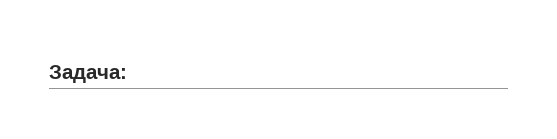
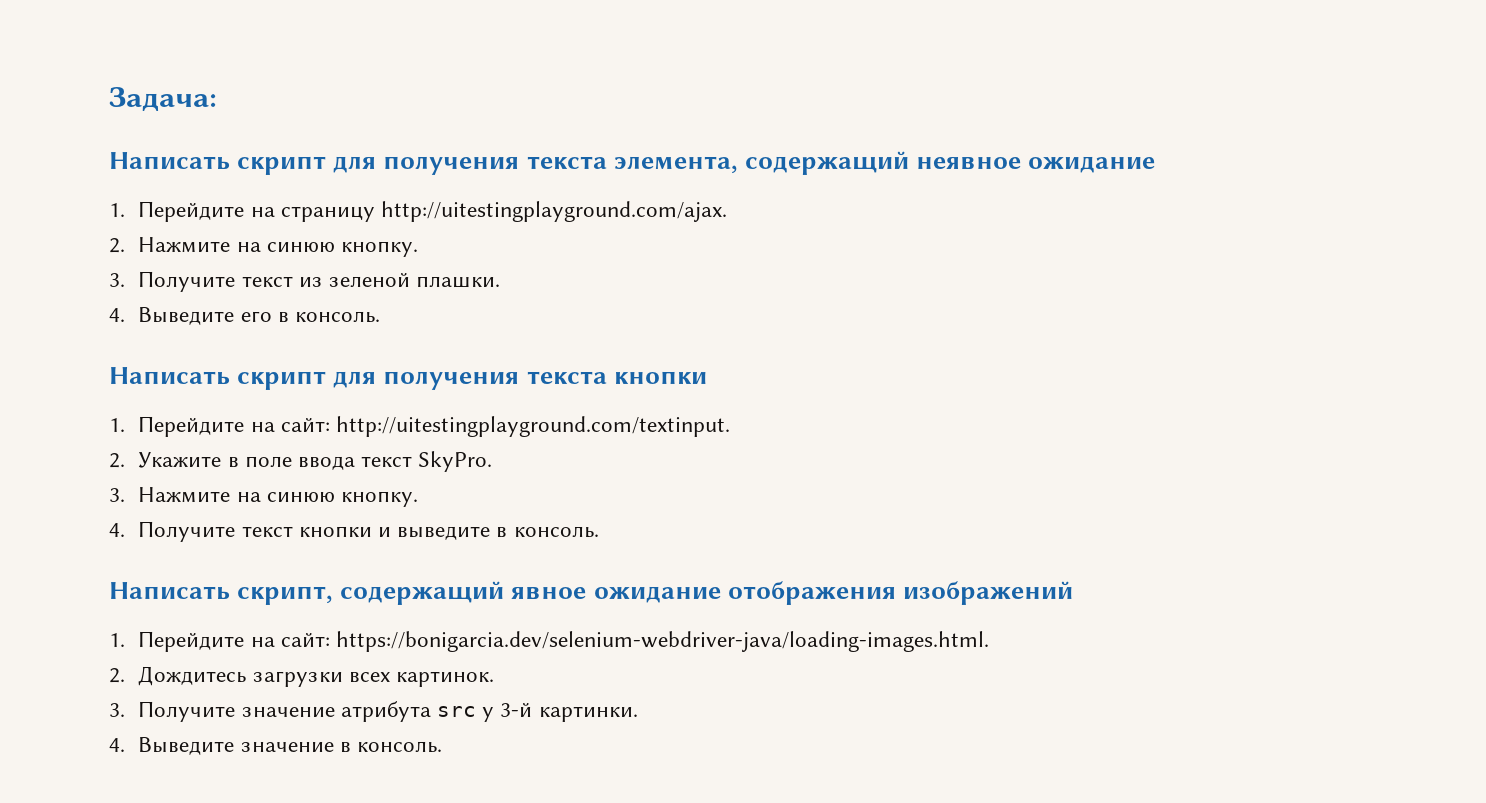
(127, 74) none -> [109,151,1156,175] [109,201,727,222] [109,237,418,257] [109,271,501,292] [109,307,380,325] [109,367,707,390] [109,416,730,437] [109,451,493,472] [109,487,418,507] [109,521,599,542] [109,581,1073,605] [109,631,989,652] [109,666,494,687] [109,701,638,722] [109,737,442,755] // Написать скрипт для получения текста элемента, содержащий неявное ожидание // 1. Перейдите на страницу http://uitestingplayground.com/ajax. // 2. Нажмите на синюю кнопку. // 3. Получите текст из зеленой плашки. // 4. Выведите его в консоль. // Написать скрипт для получения текста кнопки // 1. Перейдите на сайт: http://uitestingplayground.com/textinput. // 2. Укажите в поле ввода текст SkyPro. // 3. Нажмите на синюю кнопку. // 4. Получите текст кнопки и выведите в консоль. // Написать скрипт, содержащий явное ожидание отображения изображений // 1. Перейдите на сайт: https://bonigarcia.dev/selenium-webdriver-java/loading-images.html. // 2. Дождитесь загрузки всех картинок. // 3. Получите значение атрибута src у 3-й картинки. // 4. Выведите значение в консоль.

